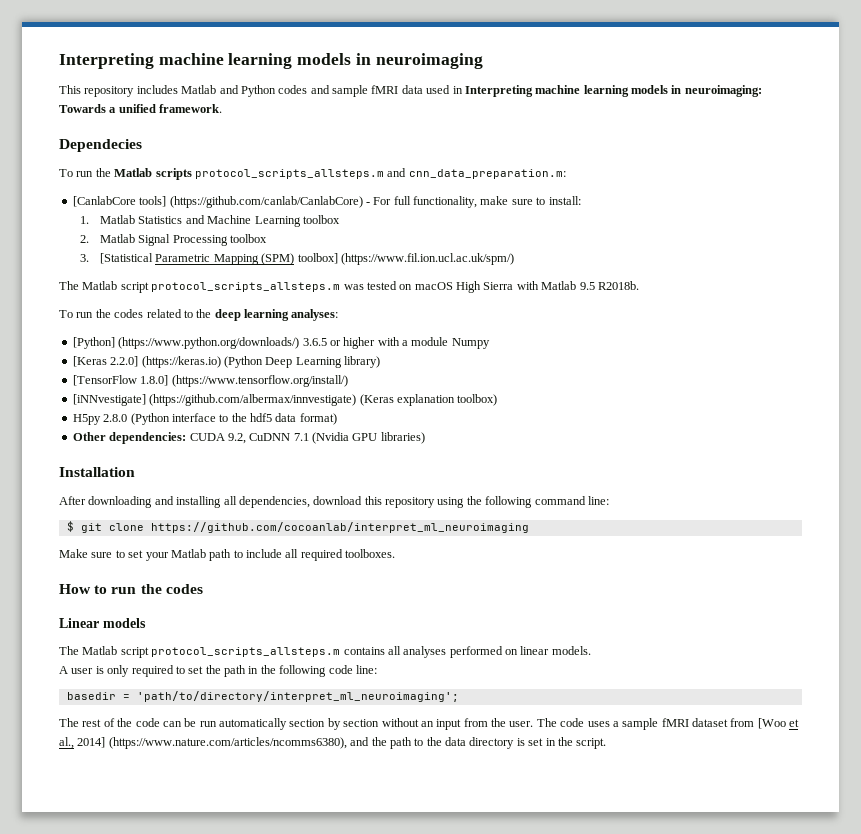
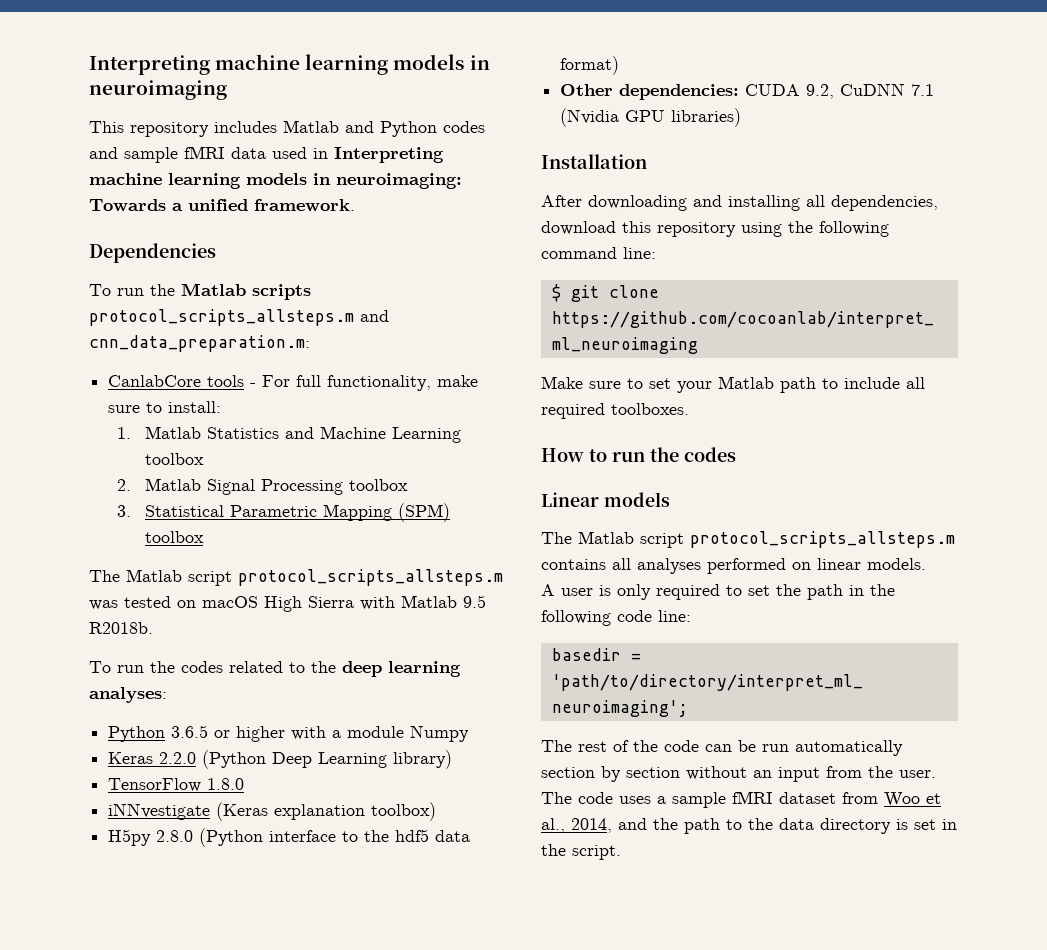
[59,139,142,152] Dependecies -> [89,243,216,263] Dependencies
[72,196,363,208] [CanlabCore tools] (https://github.com/canlab/CanlabCore) -> [108,375,245,387] CanlabCore tools
[99,253,153,264] [Statistical -> [144,505,224,517] Statistical
[297,253,514,265] toolbox] (https://www.fil.ion.ucl.ac.uk/spm/) -> [144,531,204,543] toolbox
[72,337,300,349] [Python] (https://www.python.org/downloads/) -> [108,726,166,742] Python
[72,356,221,368] [Keras 2.2.0] (https://keras.io) -> [108,752,197,764] Keras 2.2.0
[72,375,348,387] [72,394,357,406] [TensorFlow 1.8.0] (https://www.tensorflow.org/install/) // [iNNvestigate] (https://github.com/albermax/innvestigate) -> [108,778,245,792] [108,803,211,820] TensorFlow 1.8.0 // iNNvestigate
[757,718,786,729] [Woo -> [884,792,920,807] Woo
[77,737,347,749] 2014] (https://www.nature.com/articles/ncomms6380), -> [571,818,612,833] 2014,

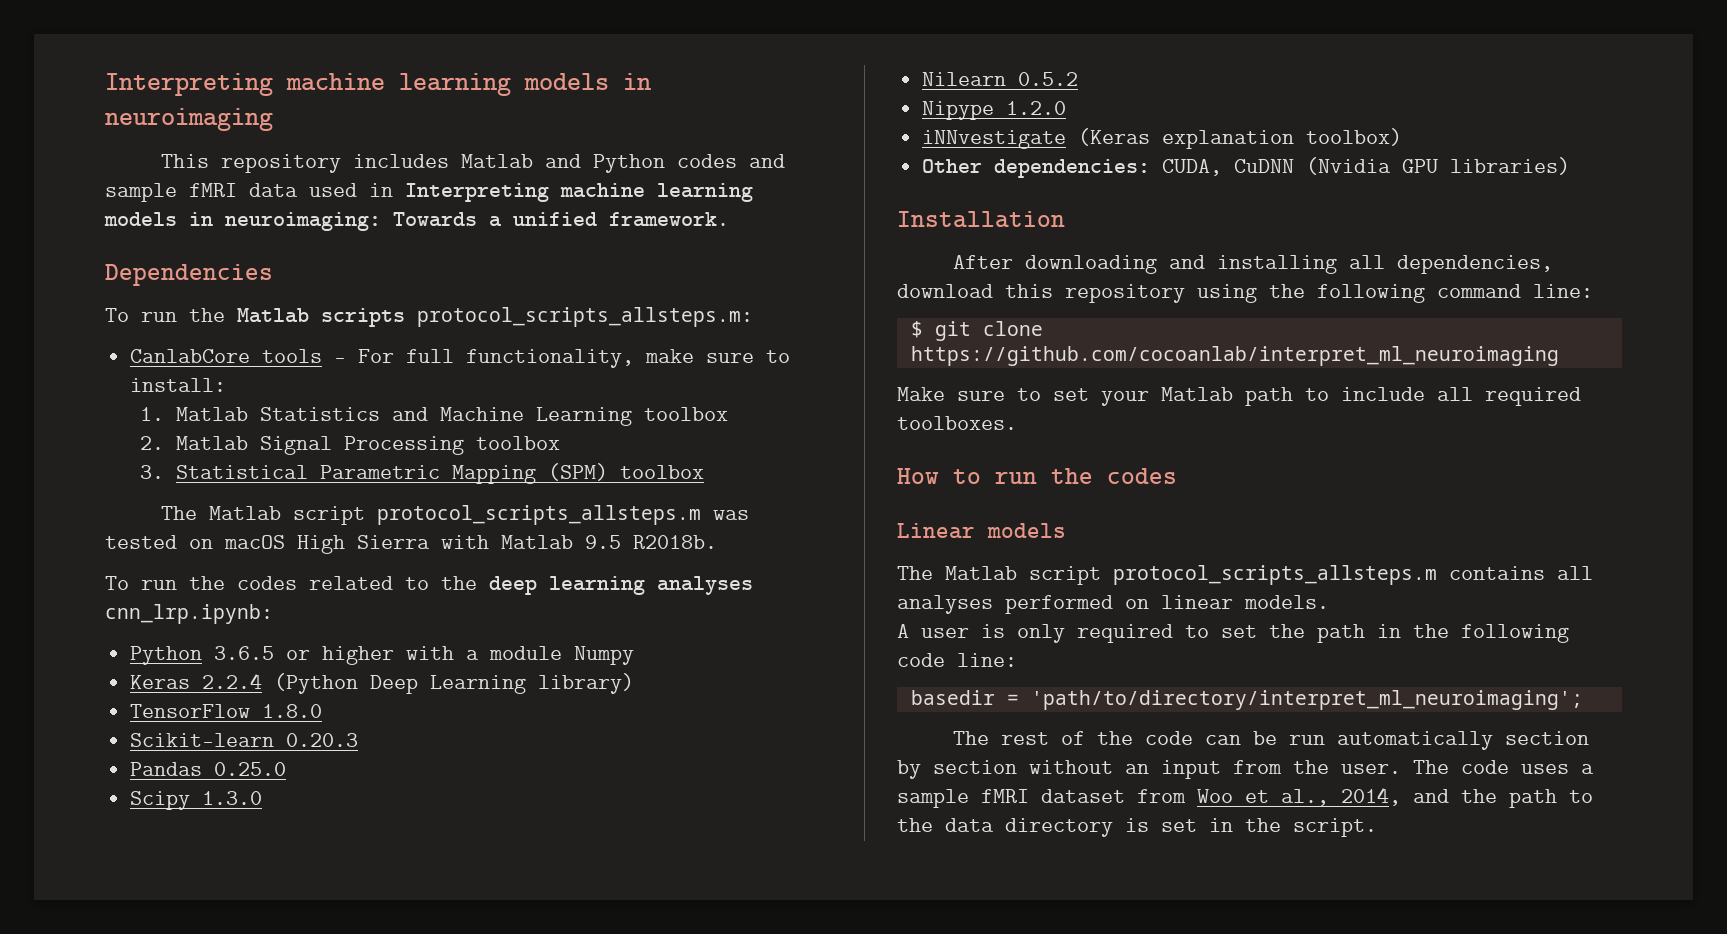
[89,309,389,326] [89,335,310,352] protocol_scripts_allsteps.m and cnn_data_preparation.m: -> [417,307,753,327] protocol_scripts_allsteps.m:
[89,687,167,703] analyses: -> [657,576,753,595] [105,604,273,624] analyses cnn_lrp.ipynb:
[159,752,197,764] 2.2.0 -> [202,673,263,689] 2.2.4
[108,802,437,821] [108,828,471,847] [560,56,620,75] [560,83,935,100] iNNvestigate (Keras explanation toolbox) // H5py 2.8.0 (Python interface to the hdf5 data format) // Other dependencies: CUDA 9.2, CuDNN 7.1 -> [130,733,359,747] [130,762,287,776] [130,791,263,810] [922,72,1079,86] [922,101,1067,120] [922,128,1403,149] [922,159,1295,178] Scikit-learn 0.20.3 // Pandas 0.25.0 // Scipy 1.3.0 // Nilearn 0.5.2 // Nipype 1.2.0 // iNNvestigate (Keras explanation toolbox) // Other dependencies: CUDA, CuDNN

